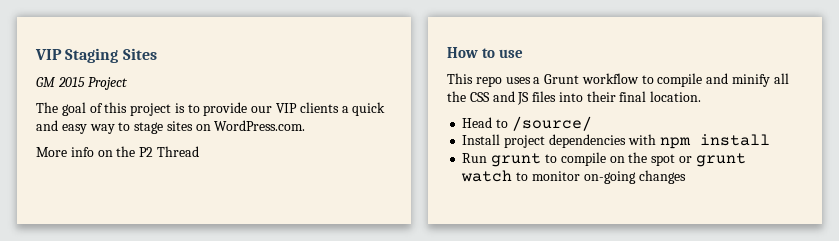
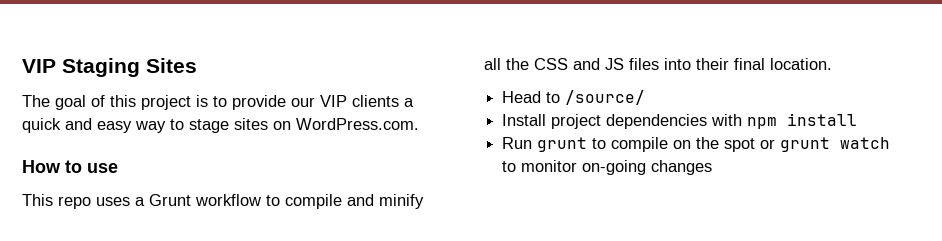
[36,77,128,90] // GM 2015 Project -> (197, 65) none
[36,146,199,157] // More info on the P2 Thread -> (419, 124) none

